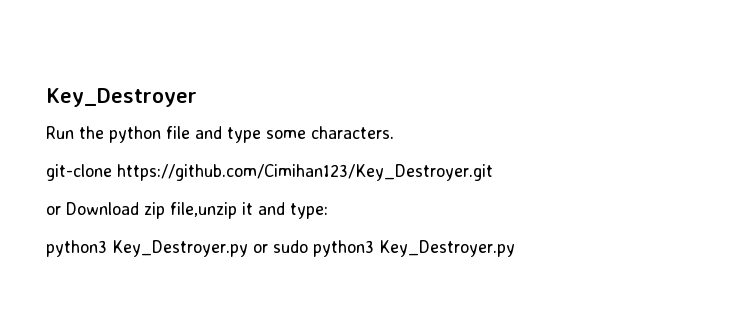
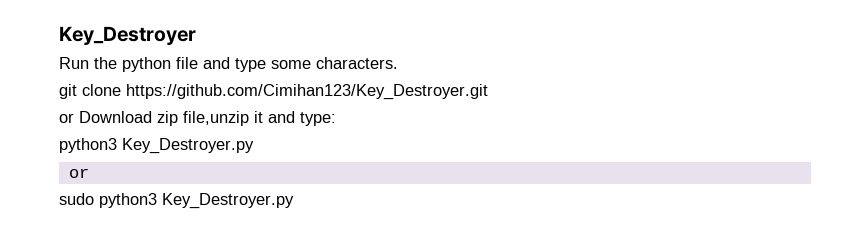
[46,164,112,181] git-clone -> [59,84,121,99] git clone
[253,244,268,253] or -> [68,168,89,178] // or //

